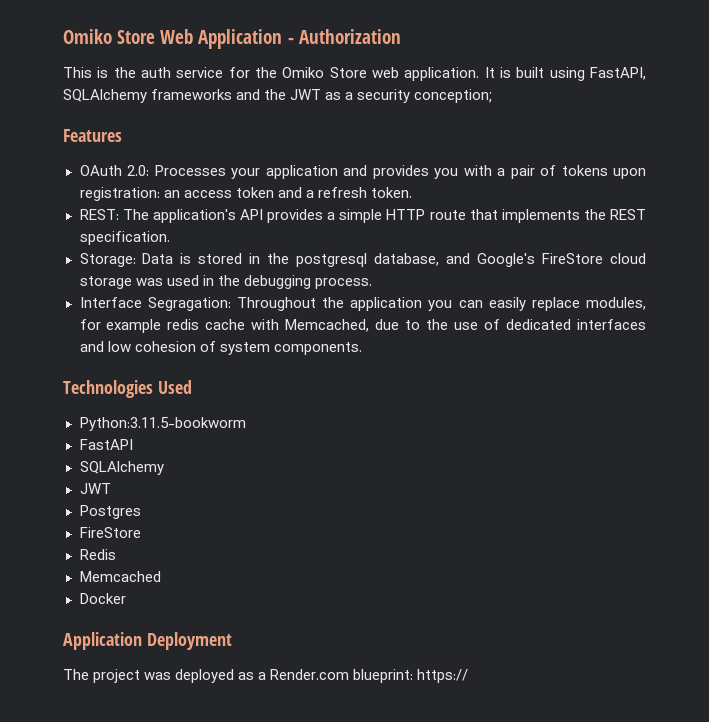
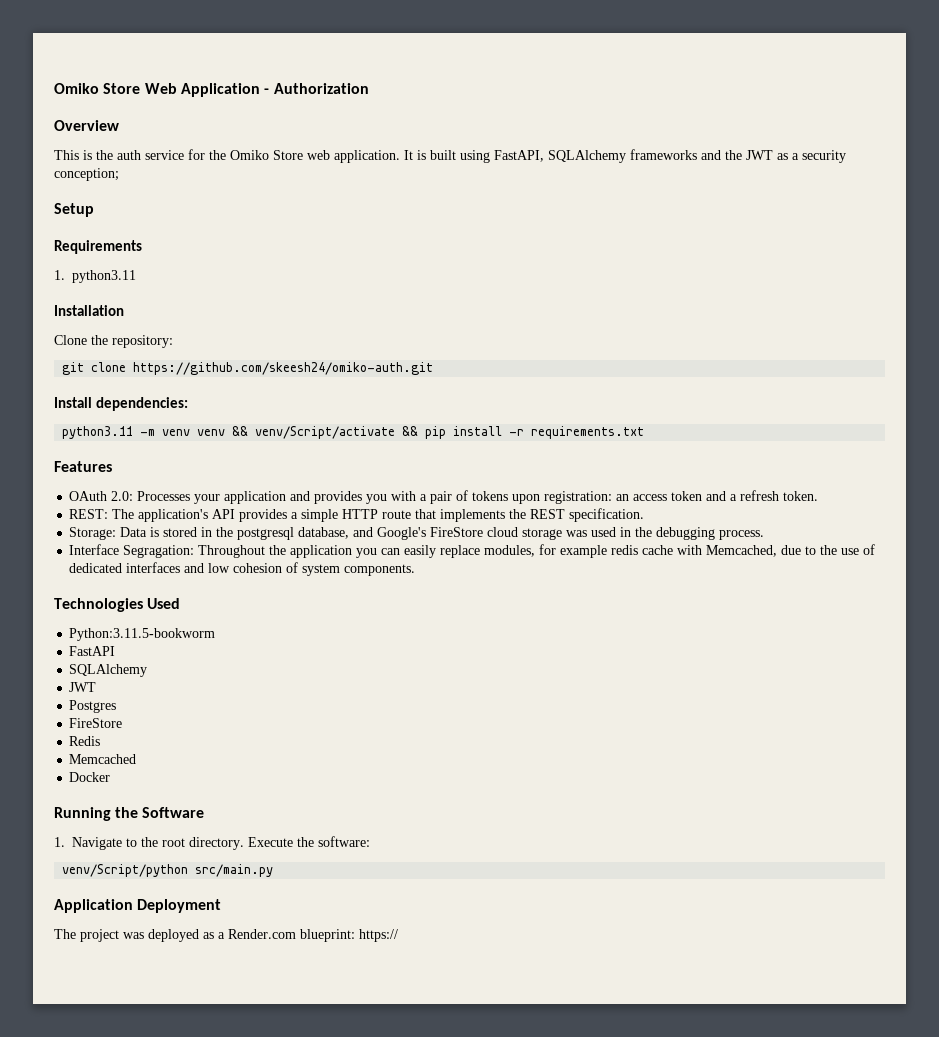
(401, 36) none -> [54,120,119,131] // Overview
(493, 96) none -> [54,203,94,217] [54,240,142,254] [54,270,136,283] [54,305,124,316] [54,335,173,348] [62,362,434,375] [54,397,188,411] [62,426,645,439] // Setup // Requirements // 1. python3.11 // Installation // Clone the repository: // git clone https://github.com/skeesh24/omiko-auth.git // Install dependencies: // python3.11 -m venv venv && venv/Script/activate && pip install -r requirements.txt
(126, 598) none -> [54,807,205,821] [54,836,370,850] [62,864,274,877] // Running the Software // 1. Navigate to the root directory. Execute the software: // venv/Script/python src/main.py

